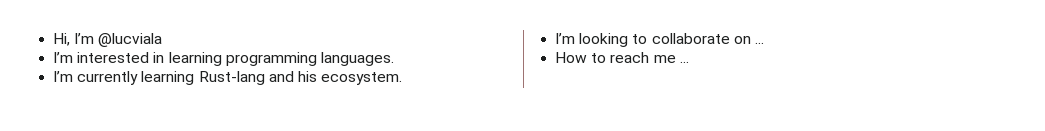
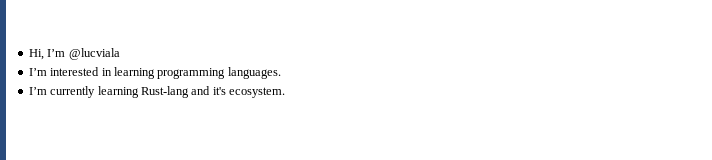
[297,71,317,82] his -> [212,87,226,95] it's
[555,33,764,47] [555,52,689,63] // I’m looking to collaborate on ... // How to reach me ... -> (285, 92) none

